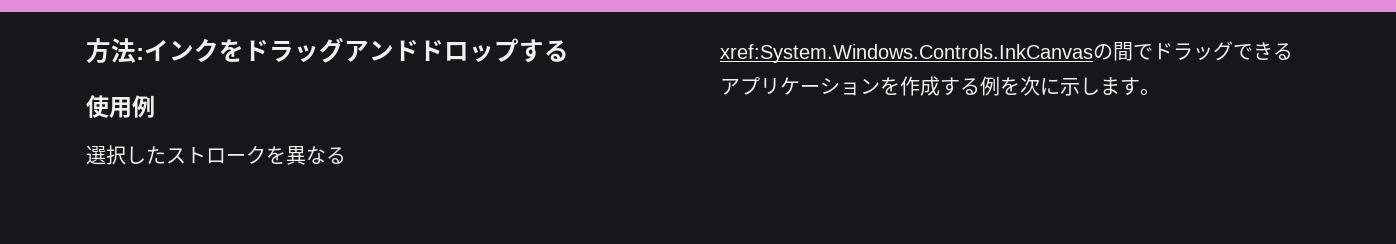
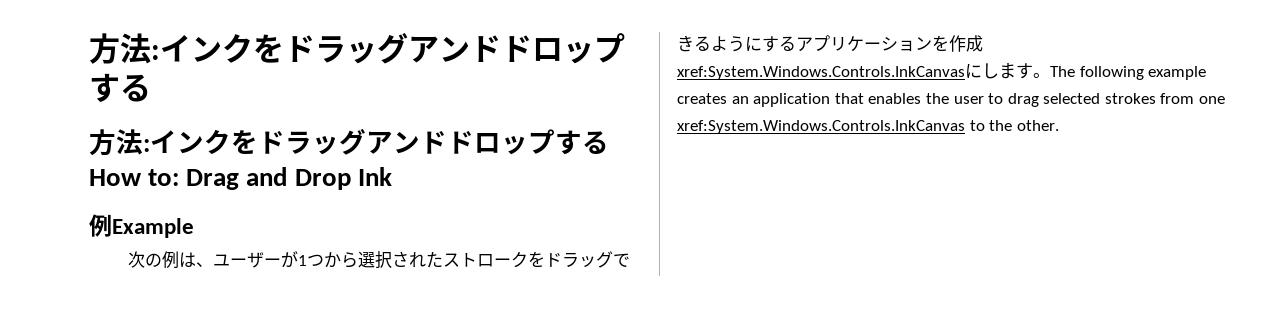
[86,95,155,118] [86,145,346,165] [720,42,1153,63] 使用例 // 選択したストロークを異なるxref:System.Windows.Controls.InkCanvasの間で -> [89,128,609,156] [89,167,392,190] [89,214,194,238] [128,251,546,269] 方法:インクをドラッグアンドドロップするHow to: Drag and Drop Ink // 例Example // 次の例は、ユーザーが1つから選択されたストロークを
(1293, 51) none -> [711,36,796,52] ようにする
[940,76,1160,96] する例を次に示します。 -> [677,63,1207,80] [677,93,1226,107] [677,120,1059,134] xref:System.Windows.Controls.InkCanvasにします。The following example creates an application that enables the user to drag selected strokes from one xref:System.Windows.Controls.InkCanvas to the other.

